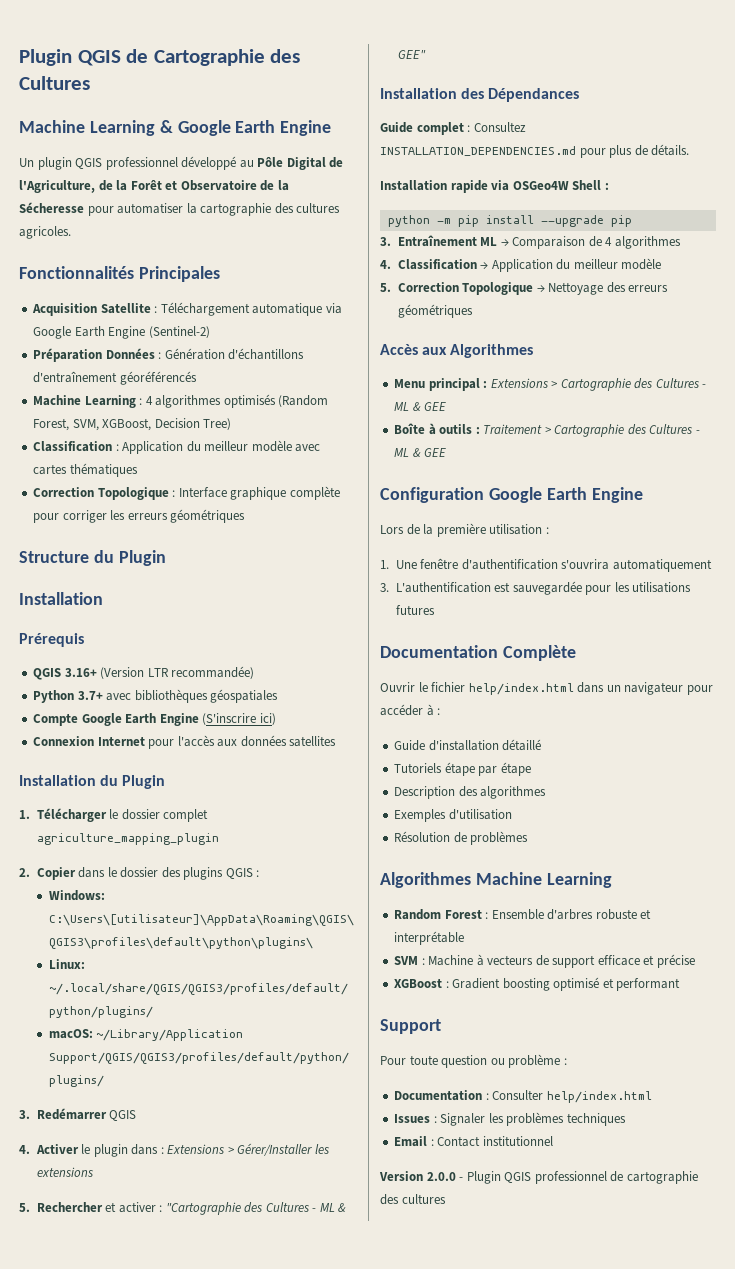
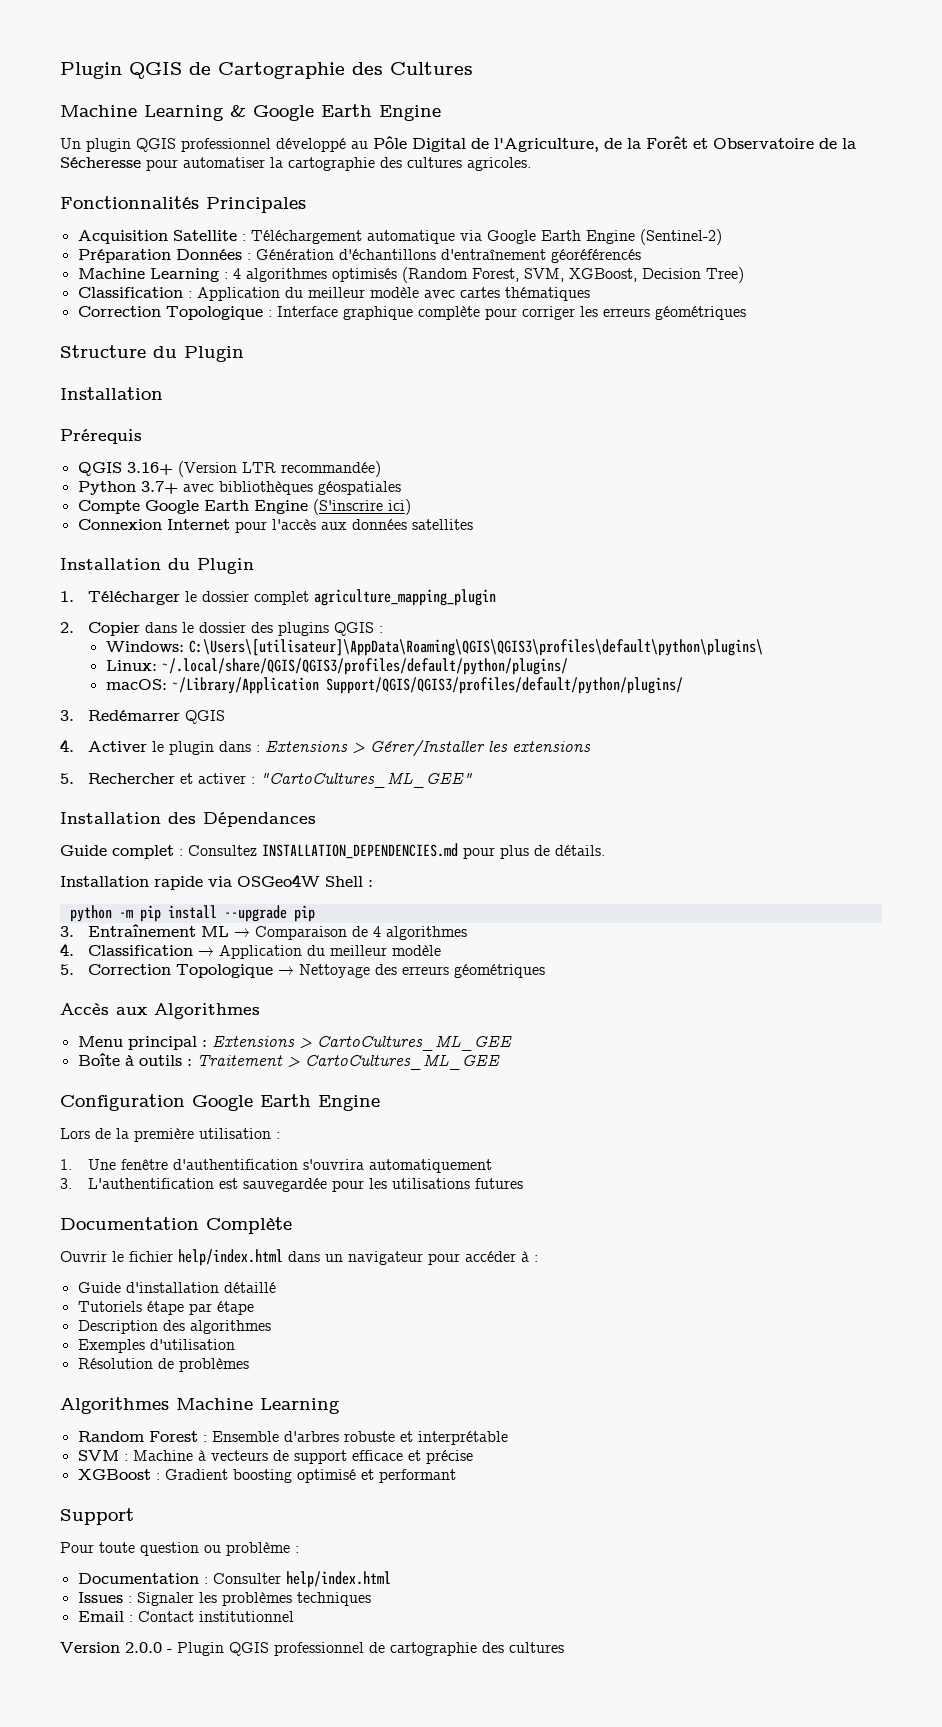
[165,1202,347,1215] [397,50,426,59] "Cartographie des Cultures - ML & GEE" -> [259,772,472,788] "CartoCultures_ML_GEE"
[560,378,707,391] [394,402,447,411] Cartographie des Cultures - ML & GEE -> [316,1035,512,1051] CartoCultures_ML_GEE
[554,424,700,437] [394,448,447,457] Cartographie des Cultures - ML & GEE -> [304,1054,500,1070] CartoCultures_ML_GEE

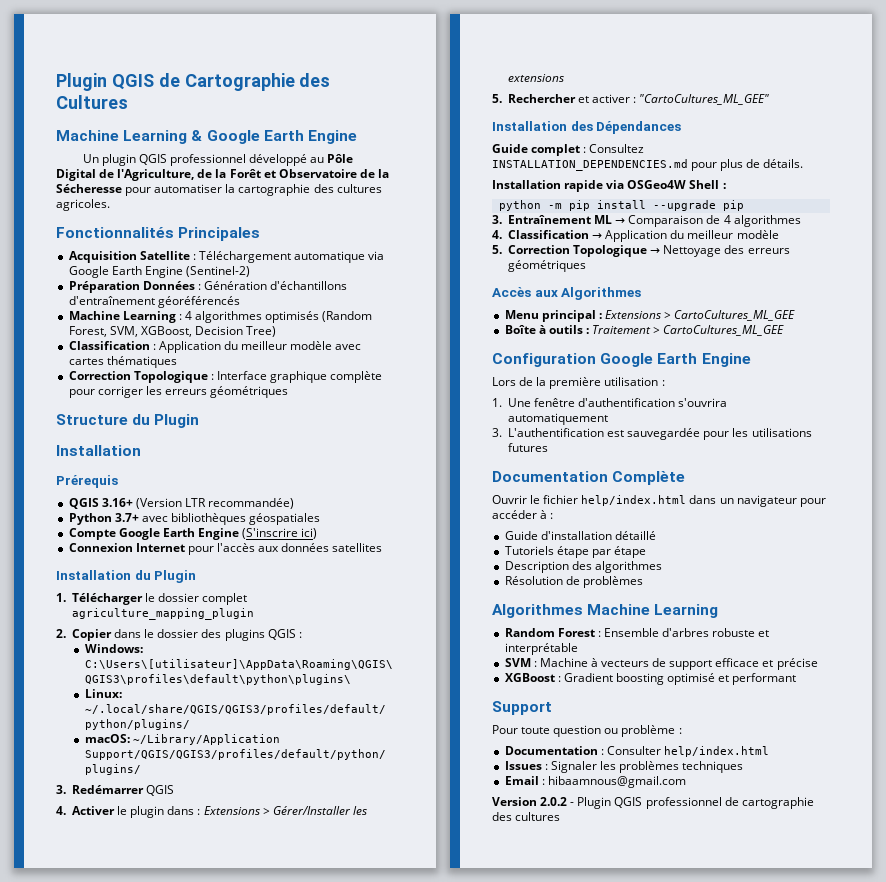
[77,1339,235,1353] // Exemples d'utilisation -> (662, 567) none
[137,1611,294,1622] Contact institutionnel -> [547,776,686,788] hibaamnous@gmail.com
[125,1642,162,1653] 2.0.0 -> [540,797,568,806] 2.0.2

